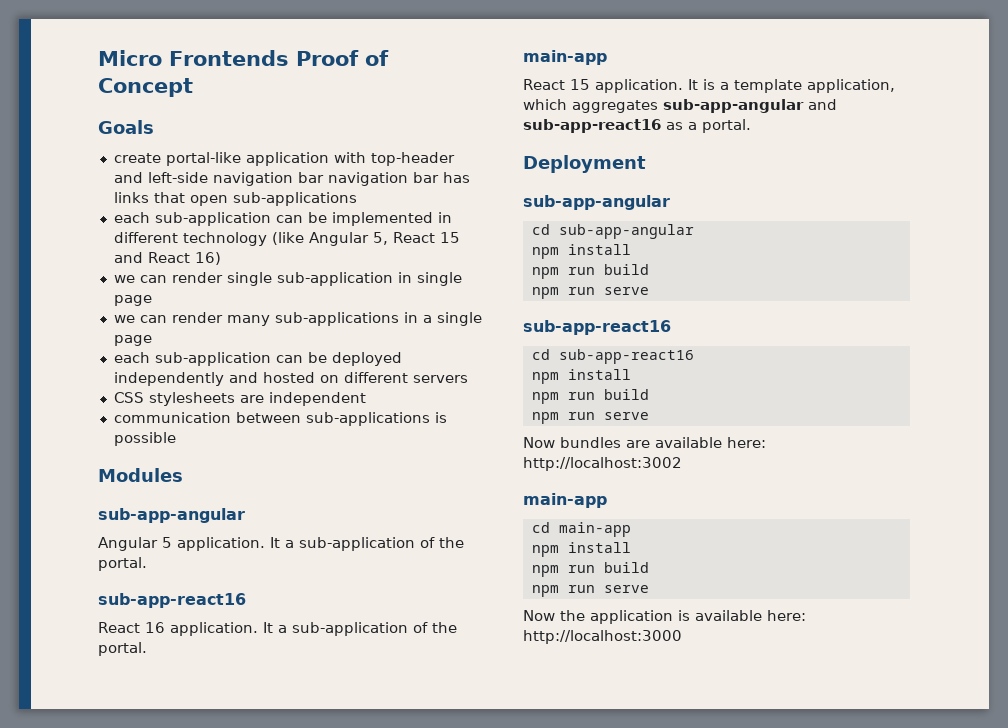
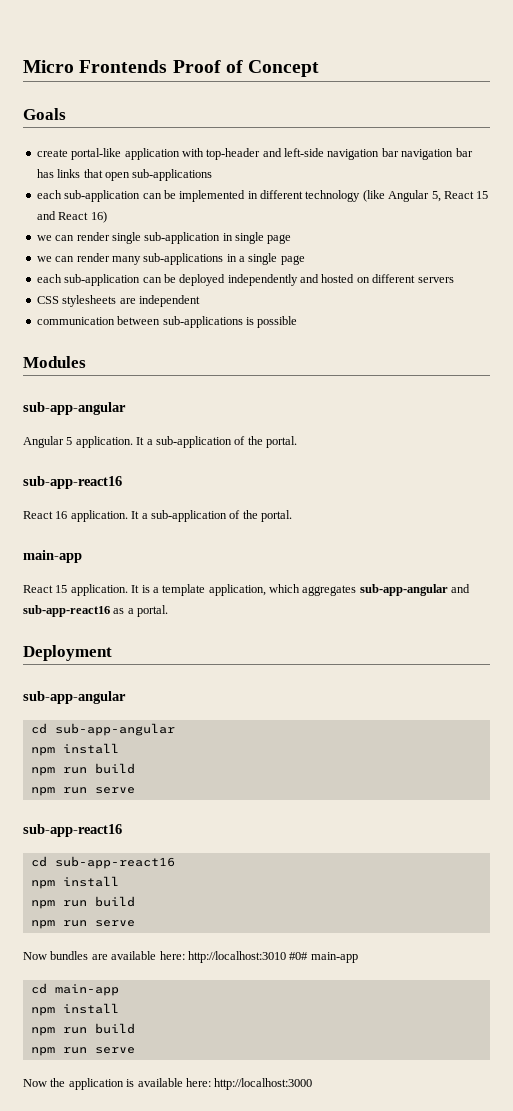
[523,457,682,471] http://localhost:3002 // -> [187,951,309,963] http://localhost:3010 #0#

